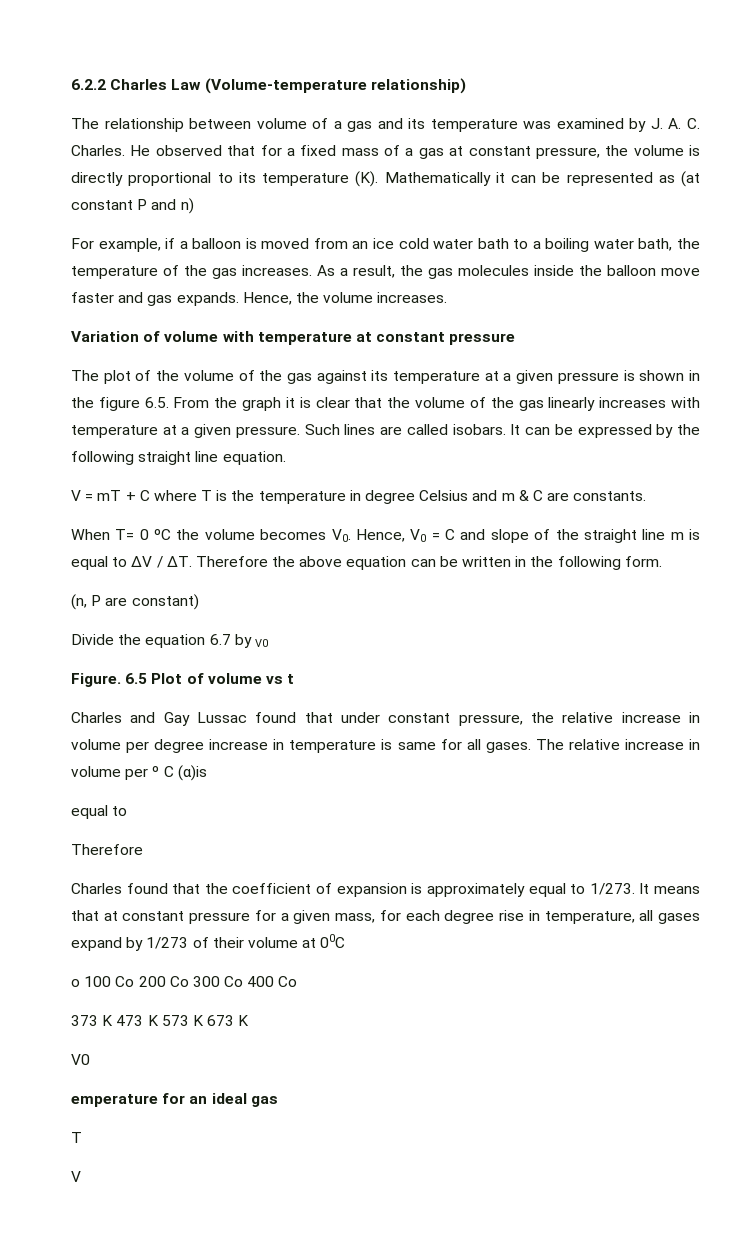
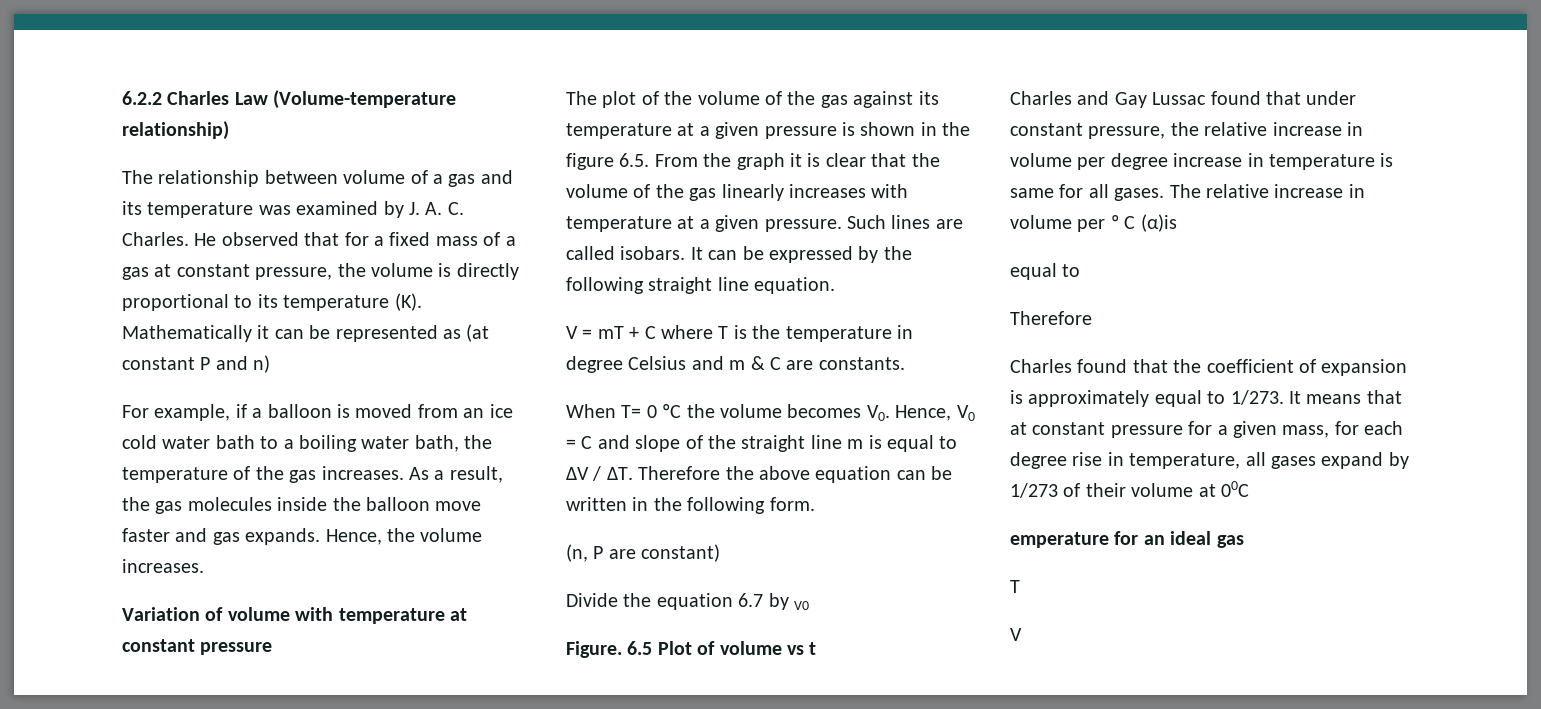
[71,976,298,987] [71,1015,250,1026] [71,1054,90,1065] // o 100 Co 200 Co 300 Co 400 Co // 373 K 473 K 573 K 673 K // V0 -> (1249, 489) none

